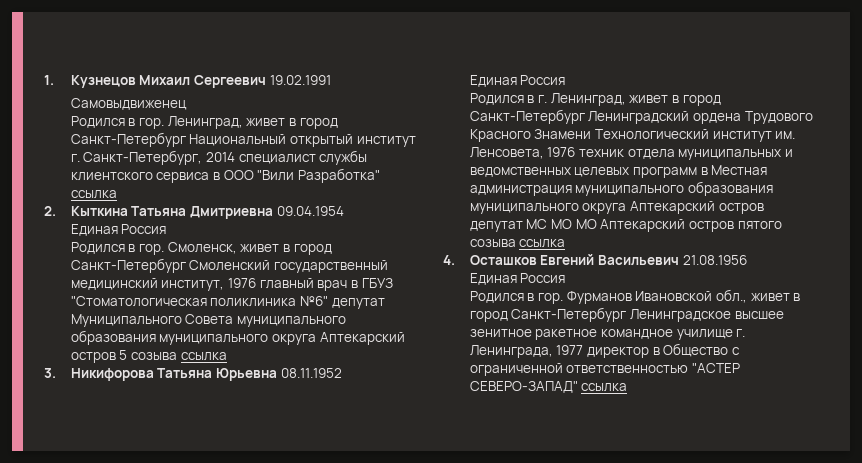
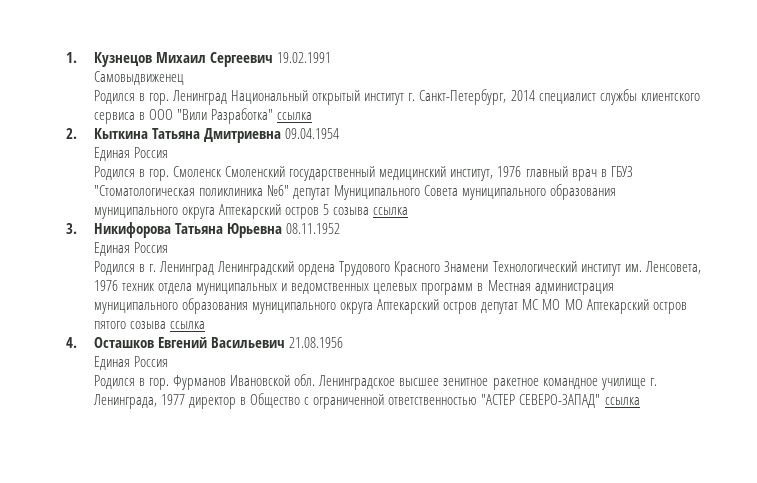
[167,116,338,129] [70,132,186,147] Ленинград, живет в город Санкт-Петербург -> [172,90,228,105] Ленинград
[167,242,332,255] [70,258,186,273] Смоленск, живет в город Санкт-Петербург -> [173,166,222,177] Смоленск
[550,93,721,106] [469,109,585,124] Ленинград, живет в город Санкт-Петербург -> [159,261,215,276] Ленинград
[715,289,801,303] [469,307,627,322] обл., живет в город Санкт-Петербург -> [294,374,316,386] обл.

